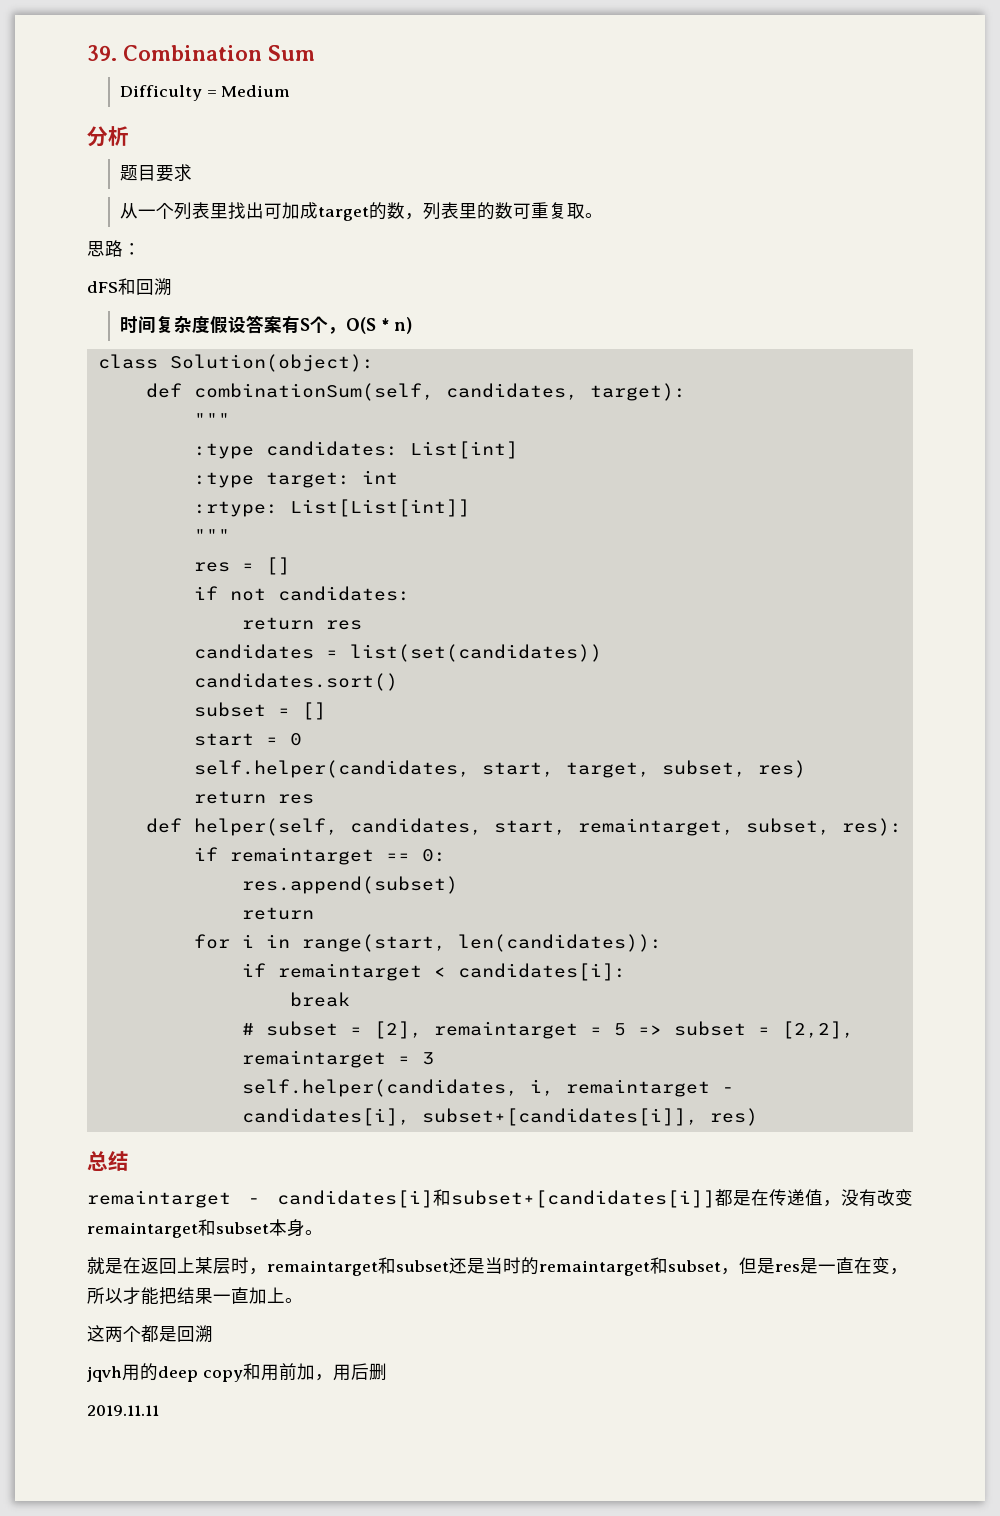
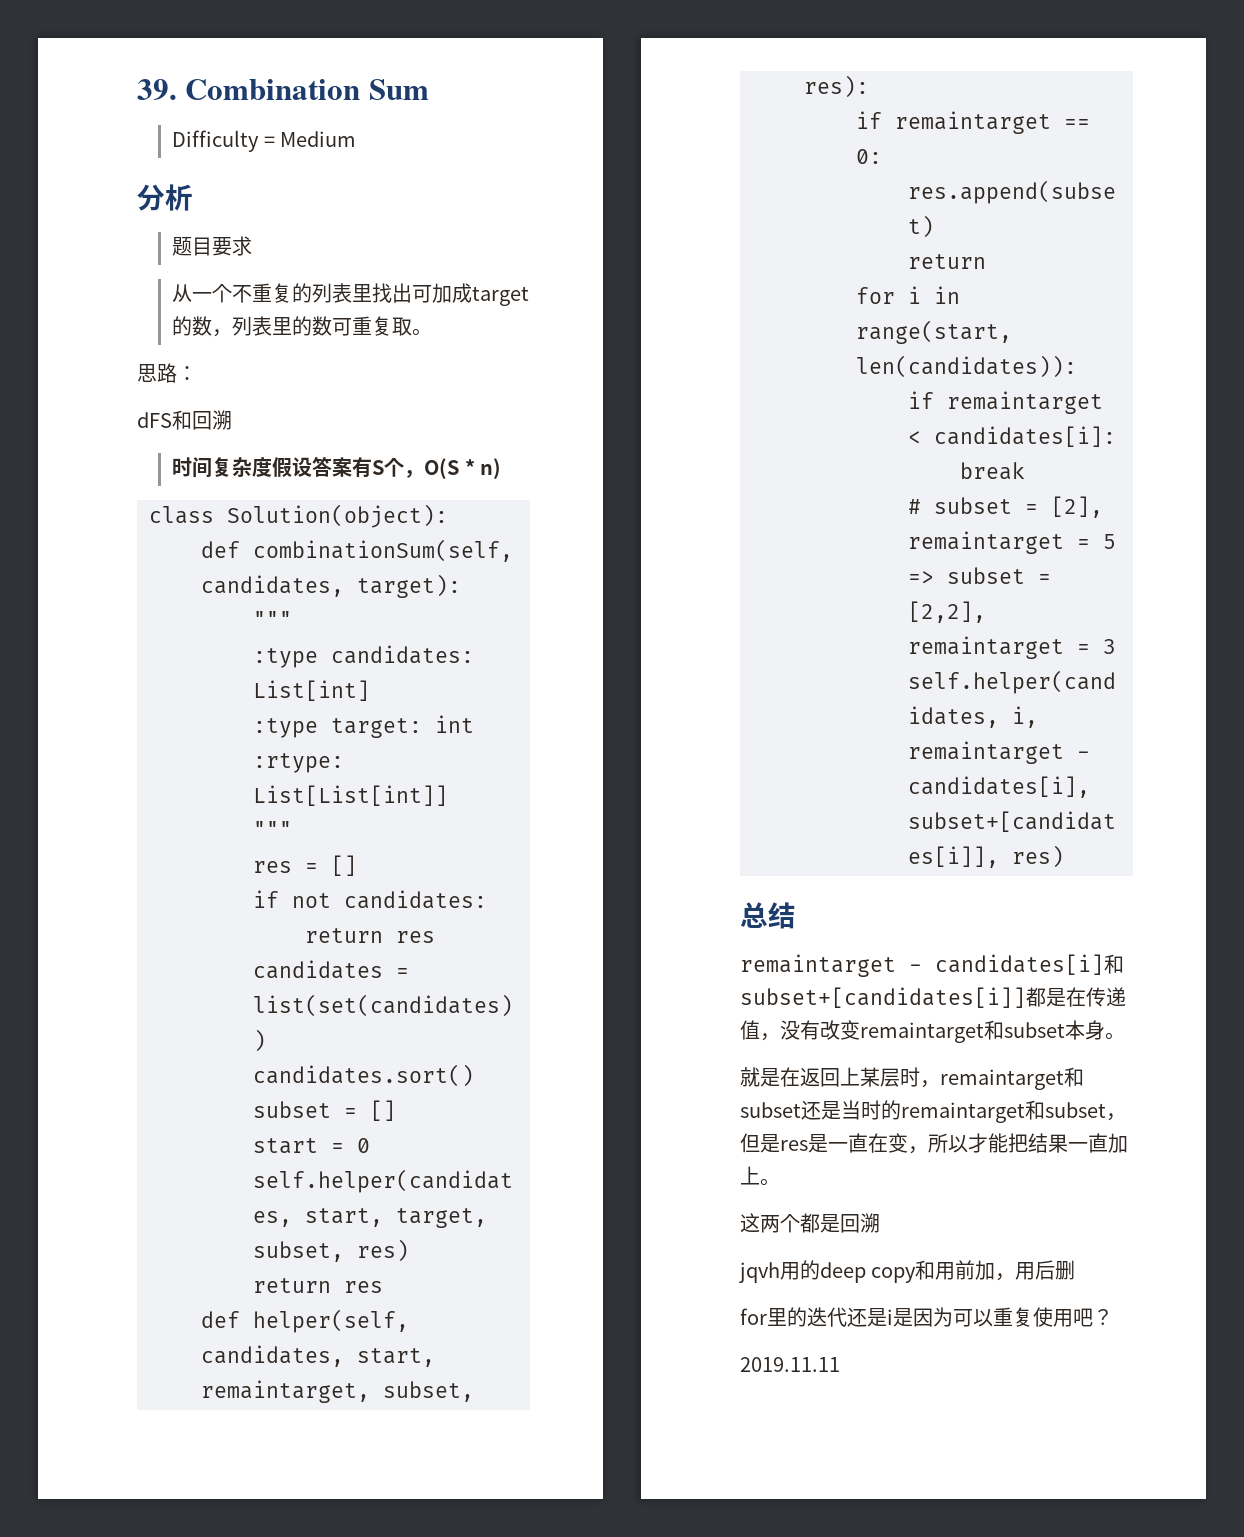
(174, 210) none -> [232,283,313,303] 不重复的
(387, 1372) none -> [740,1307,1113,1327] // for里的迭代还是i是因为可以重复使用吧？

